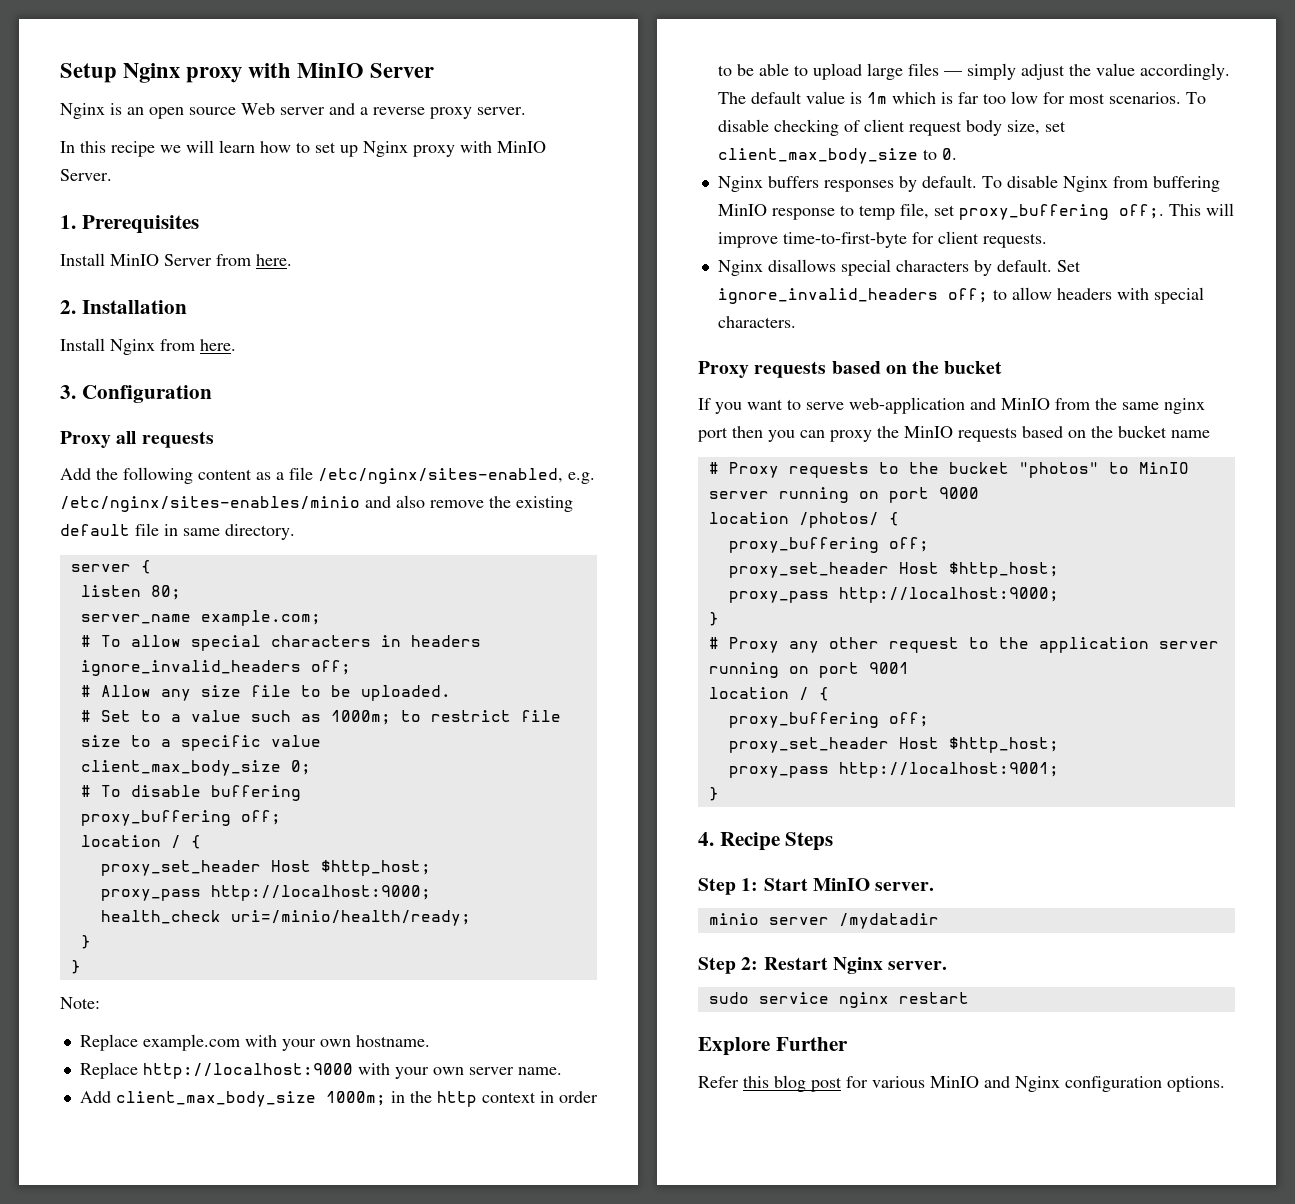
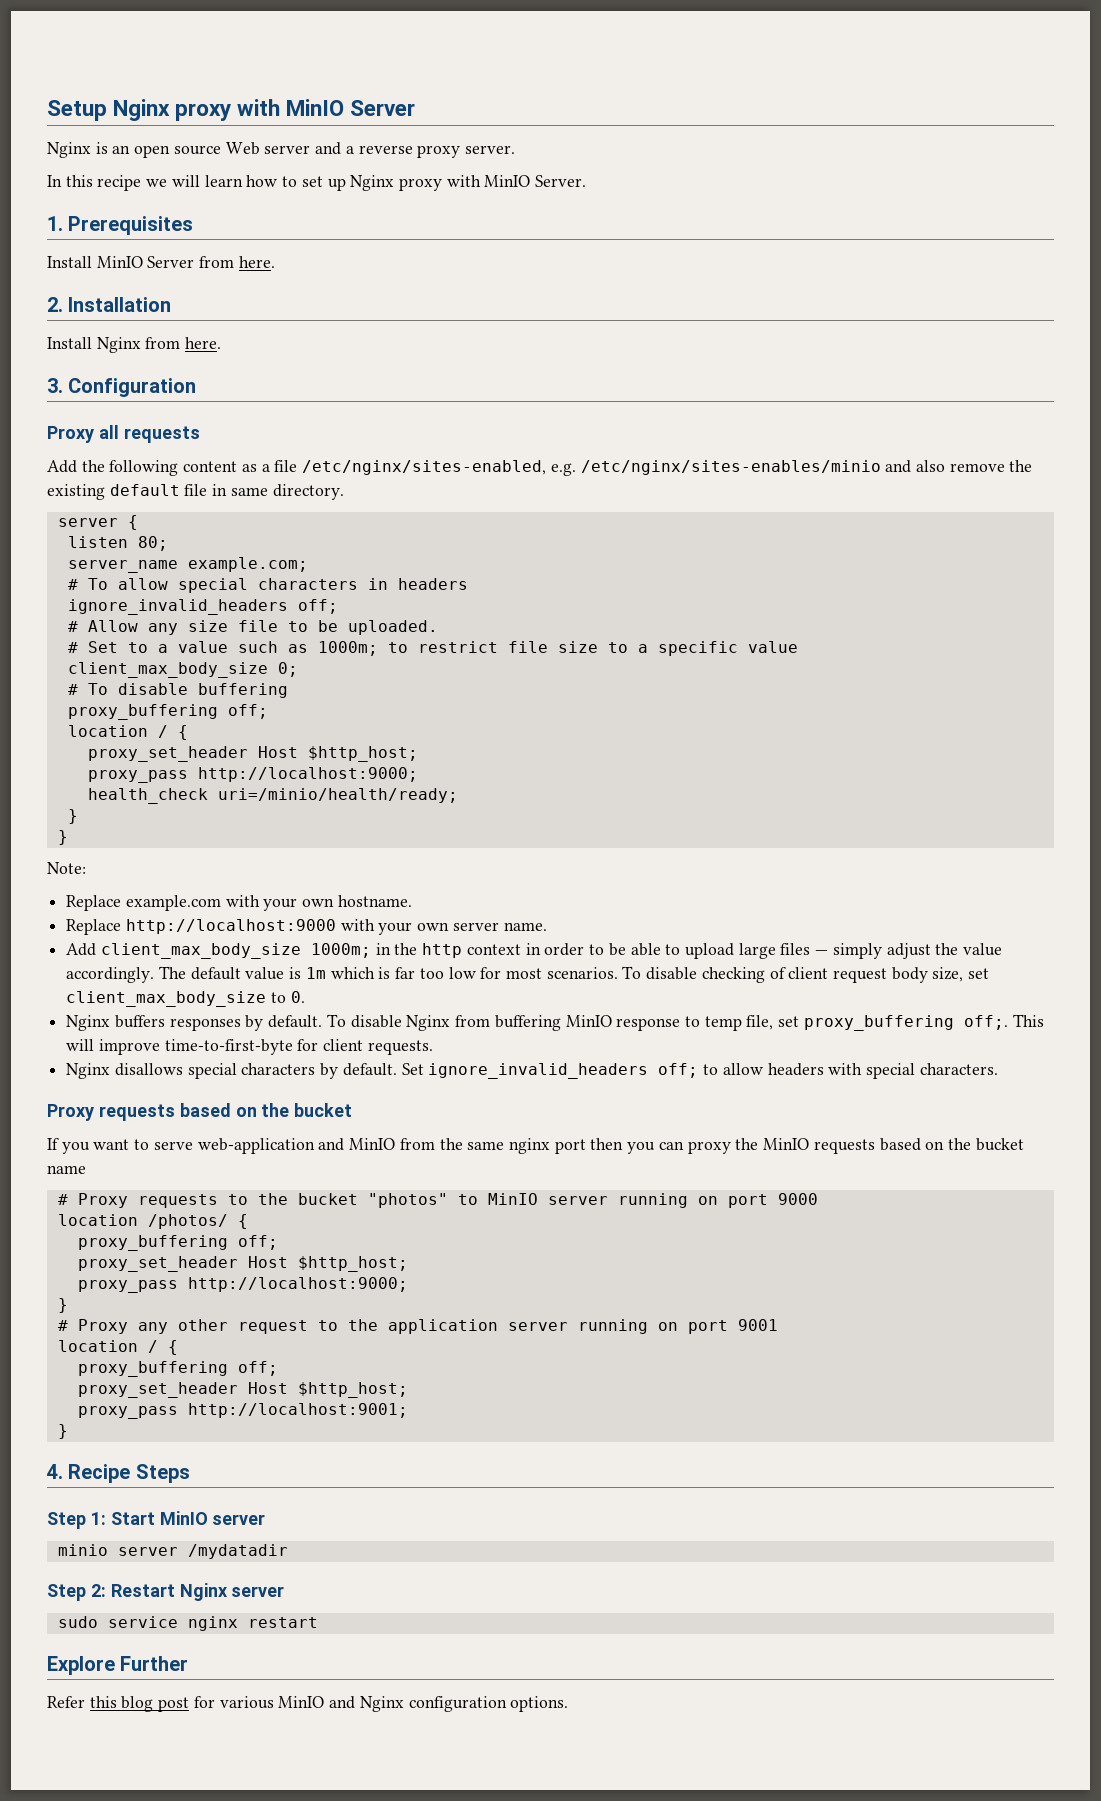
[875,882,935,891] server. -> [212,1514,266,1525] server
[888,961,948,970] server. -> [231,1586,285,1597] server

